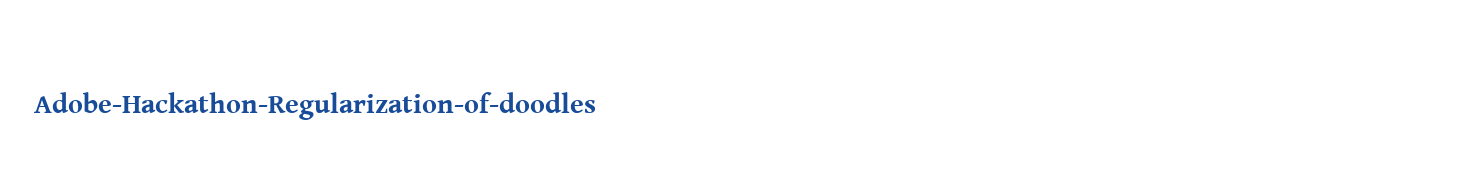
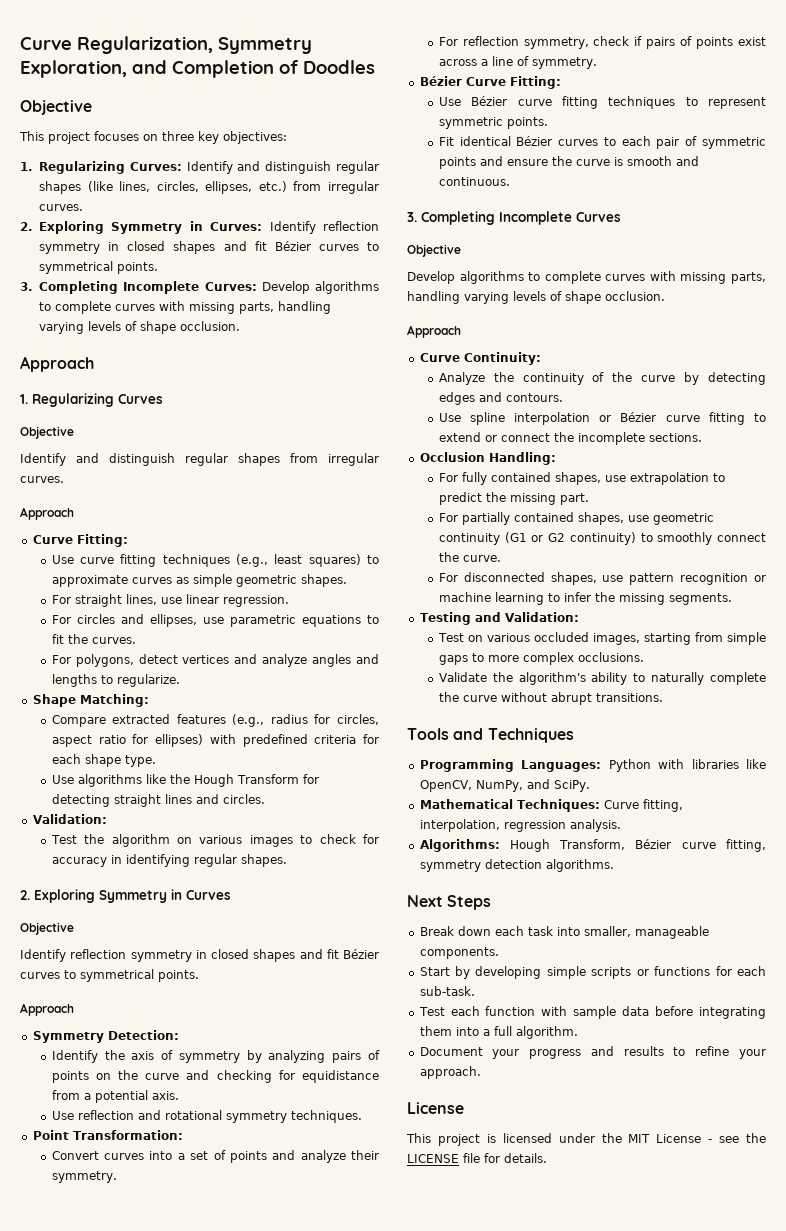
[34,92,596,120] Adobe-Hackathon-Regularization-of-doodles -> [20,36,312,54] [20,60,375,78] [20,100,92,115] [19,131,287,144] [20,161,379,174] [39,181,379,194] [39,204,84,211] [20,221,379,234] [39,241,379,254] [39,261,159,274] [20,281,379,294] [39,301,332,314] [39,321,241,334] [20,356,94,372] [20,393,163,407] [20,426,74,439] [20,453,379,466] [20,476,64,483] [20,507,74,520] [32,534,128,547] [51,554,379,567] [51,574,347,587] [51,594,289,607] [51,614,379,627] [51,634,136,644] [51,654,379,667] [51,674,180,687] [32,694,149,707] [51,714,379,727] [51,734,379,747] [51,754,156,767] [51,774,319,787] [51,794,265,807] [32,814,107,824] [50,834,379,847] [51,854,287,867] [20,889,231,903] [20,922,74,935] [20,949,379,962] [20,969,199,982] [20,1003,74,1016] [32,1030,179,1043] [51,1050,380,1063] [51,1070,379,1083] [51,1090,179,1103] [51,1110,362,1123] [32,1130,183,1140] [51,1150,379,1163] [51,1171,117,1183] [438,36,766,49] [438,56,597,69] [419,76,561,89] [438,96,766,109] [438,117,548,129] [438,136,766,149] [438,156,699,169] [438,177,510,186] [407,211,621,225] [407,244,461,257] [407,271,766,284] [407,291,665,304] [407,325,461,338] [419,352,541,365] [438,372,766,385] [438,392,563,405] [438,412,766,425] [438,432,702,445] [419,452,556,465] [438,472,725,485] [438,492,589,505] [438,512,714,525] [438,532,766,545] [438,552,501,562] [438,572,766,585] [438,592,732,605] [419,612,579,625] [437,632,766,645] [438,652,644,665] [438,672,766,685] [438,692,663,705] [407,728,574,743] [419,759,766,772] [419,779,590,792] [419,799,683,812] [419,819,621,832] [419,839,766,852] [419,859,614,872] [407,895,492,910] [419,926,709,939] [419,947,499,959] [419,966,766,979] [419,986,475,996] [418,1006,766,1019] [419,1026,578,1039] [419,1046,766,1059] [419,1066,481,1079] [407,1102,464,1114] [406,1133,766,1146] [407,1153,547,1163] Curve Regularization, Symmetry Exploration, and Completion of Doodles // Objective // This project focuses on three key objectives: // 1. Regularizing Curves: Identify and distinguish regular shapes (like lines, circles, ellipses, etc.) from irregular curves. // 2. Exploring Symmetry in Curves: Identify reflection symmetry in closed shapes and fit Bézier curves to symmetrical points. // 3. Completing Incomplete Curves: Develop algorithms to complete curves with missing parts, handling varying levels of shape occlusion. // Approach // 1. Regularizing Curves // Objective // Identify and distinguish regular shapes from irregular curves. // Approach // Curve Fitting: // Use curve fitting techniques (e.g., least squares) to approximate curves as simple geometric shapes. // For straight lines, use linear regression. // For circles and ellipses, use parametric equations to fit the curves. // For polygons, detect vertices and analyze angles and lengths to regularize. // Shape Matching: // Compare extracted features (e.g., radius for circles, aspect ratio for ellipses) with predefined criteria for each shape type. // Use algorithms like the Hough Transform for detecting straight lines and circles. // Validation: // Test the algorithm on various images to check for accuracy in identifying regular shapes. // 2. Exploring Symmetry in Curves // Objective // Identify reflection symmetry in closed shapes and fit Bézier curves to symmetrical points. // Approach // Symmetry Detection: // Identify the axis of symmetry by analyzing pairs of points on the curve and checking for equidistance from a potential axis. // Use reflection and rotational symmetry techniques. // Point Transformation: // Convert curves into a set of points and analyze their symmetry. // For reflection symmetry, check if pairs of points exist across a line of symmetry. // Bézier Curve Fitting: // Use Bézier curve fitting techniques to represent symmetric points. // Fit identical Bézier curves to each pair of symmetric points and ensure the curve is smooth and continuous. // 3. Completing Incomplete Curves // Objective // Develop algorithms to complete curves with missing parts, handling varying levels of shape occlusion. // Approach // Curve Continuity: // Analyze the continuity of the curve by detecting edges and contours. // Use spline interpolation or Bézier curve fitting to extend or connect the incomplete sections. // Occlusion Handling: // For fully contained shapes, use extrapolation to predict the missing part. // For partially contained shapes, use geometric continuity (G1 or G2 continuity) to smoothly connect the curve. // For disconnected shapes, use pattern recognition or machine learning to infer the missing segments. // Testing and Validation: // Test on various occluded images, starting from simple gaps to more complex occlusions. // Validate the algorithm's ability to naturally complete the curve without abrupt transitions. // Tools and Techniques // Programming Languages: Python with libraries like OpenCV, NumPy, and SciPy. // Mathematical Techniques: Curve fitting, interpolation, regression analysis. // Algorithms: Hough Transform, Bézier curve fitting, symmetry detection algorithms. // Next Steps // Break down each task into smaller, manageable components. // Start by developing simple scripts or functions for each sub-task. // Test each function with sample data before integrating them into a full algorithm. // Document your progress and results to refine your approach. // License // This project is licensed under the MIT License - see the LICENSE file for details.

